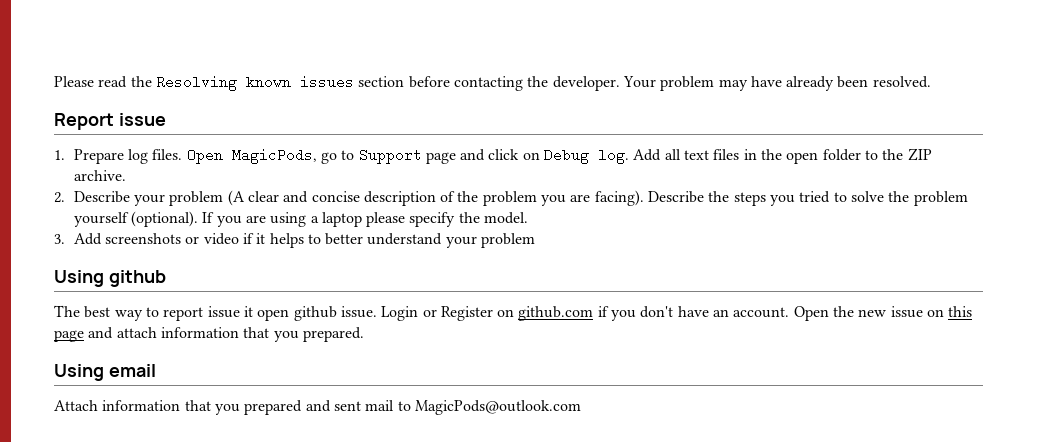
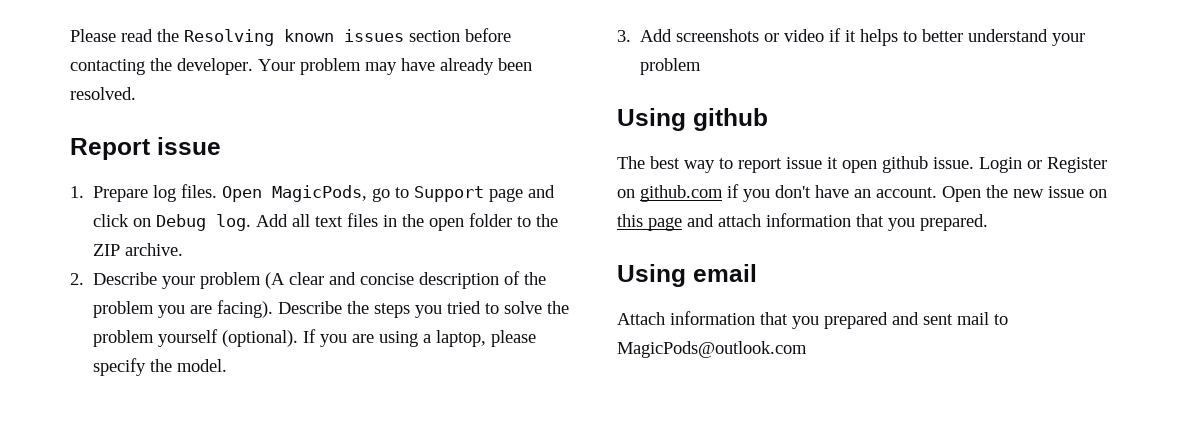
[321,212,362,227] laptop -> [436,330,487,347] laptop,

